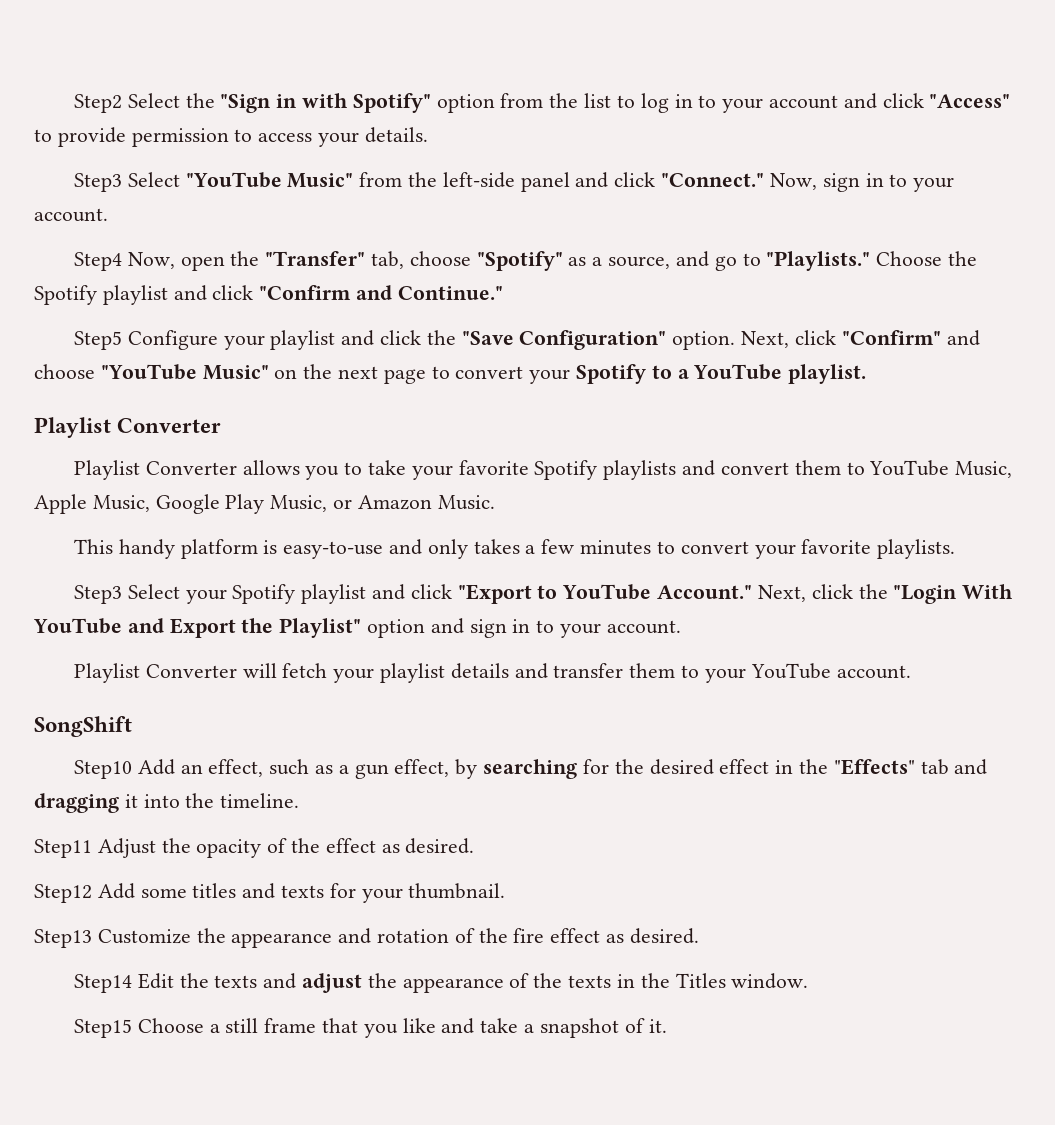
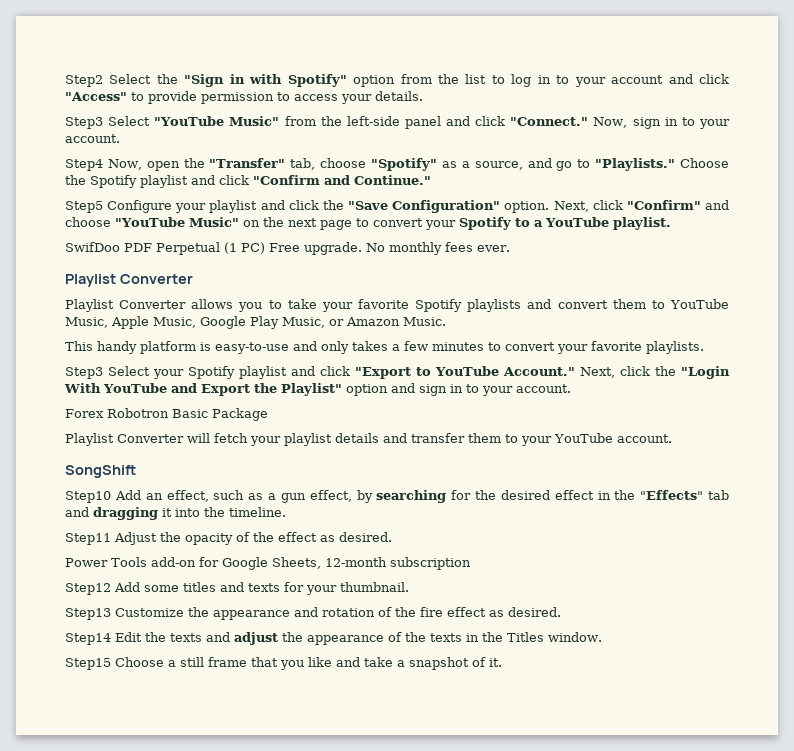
(867, 374) none -> [65,242,510,255] // SwifDoo PDF Perpetual (1 PC) Free upgrade. No monthly fees ever.
(681, 627) none -> [65,408,268,421] // Forex Robotron Basic Package
(475, 846) none -> [65,557,471,570] // Power Tools add-on for Google Sheets, 12-month subscription

